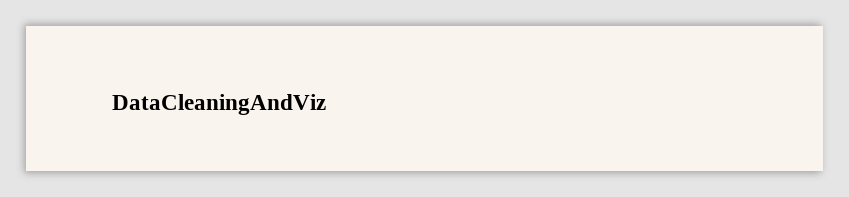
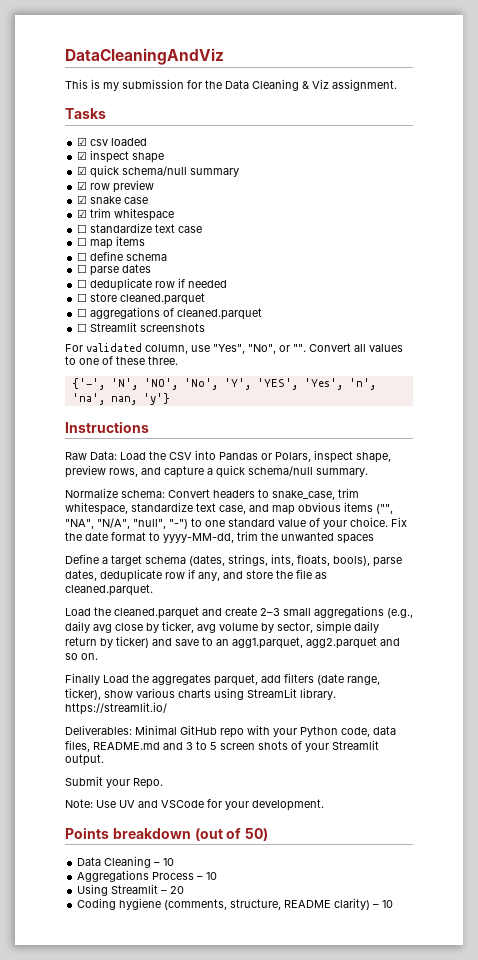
(326, 104) none -> [65,79,397,91] [65,108,106,119] [77,137,148,146] [77,150,165,163] [77,165,240,178] [77,180,155,193] [77,195,149,204] [77,208,175,221] [77,223,203,233] [77,236,146,249] [77,251,168,261] [77,264,152,276] [77,278,228,291] [77,293,206,305] [77,307,263,320] [77,322,206,332] [65,343,403,354] [65,356,178,365] [71,378,376,390] [71,393,170,405] [65,421,149,433] [65,450,391,463] [65,465,368,478] [65,488,359,500] [65,502,393,515] [65,517,407,529] [65,531,374,544] [65,554,402,567] [65,569,327,582] [65,584,153,596] [65,606,413,619] [65,621,379,634] [65,636,400,649] [65,653,98,660] [65,673,380,686] [65,688,336,700] [65,702,167,715] [65,725,396,738] [65,740,379,752] [65,754,104,766] [65,776,163,789] [65,799,324,811] [65,827,269,841] [77,856,175,868] [77,870,218,882] [77,884,185,896] [77,898,394,910] // This is my submission for the Data Cleaning & Viz assignment. // Tasks // ☑ csv loaded // ☑ inspect shape // ☑ quick schema/null summary // ☑ row preview // ☑ snake case // ☑ trim whitespace // ☐ standardize text case // ☐ map items // ☐ define schema // ☐ parse dates // ☐ deduplicate row if needed // ☐ store cleaned.parquet // ☐ aggregations of cleaned.parquet // ☐ Streamlit screenshots // For validated column, use "Yes", "No", or "". Convert all values to one of these three. // {'-', 'N', 'NO', 'No', 'Y', 'YES', 'Yes', 'n', 'na', nan, 'y'} // Instructions // Raw Data: Load the CSV into Pandas or Polars, inspect shape, preview rows, and capture a quick schema/null summary. // Normalize schema: Convert headers to snake_case, trim whitespace, standardize text case, and map obvious items ("", "NA", "N/A", "null", "-") to one standard value of your choice. Fix the date format to yyyy-MM-dd, trim the unwanted spaces // Define a target schema (dates, strings, ints, floats, bools), parse dates, deduplicate row if any, and store the file as cleaned.parquet. // Load the cleaned.parquet and create 2–3 small aggregations (e.g., daily avg close by ticker, avg volume by sector, simple daily return by ticker) and save to an agg1.parquet, agg2.parquet and so on. // Finally Load the aggregates parquet, add filters (date range, ticker), show various charts using StreamLit library. https://streamlit.io/ // Deliverables: Minimal GitHub repo with your Python code, data files, README.md and 3 to 5 screen shots of your Streamlit output. // Submit your Repo. // Note: Use UV and VSCode for your development. // Points breakdown (out of 50) // Data Cleaning – 10 // Aggregations Process – 10 // Using Streamlit – 20 // Coding hygiene (comments, structure, README clarity) – 10

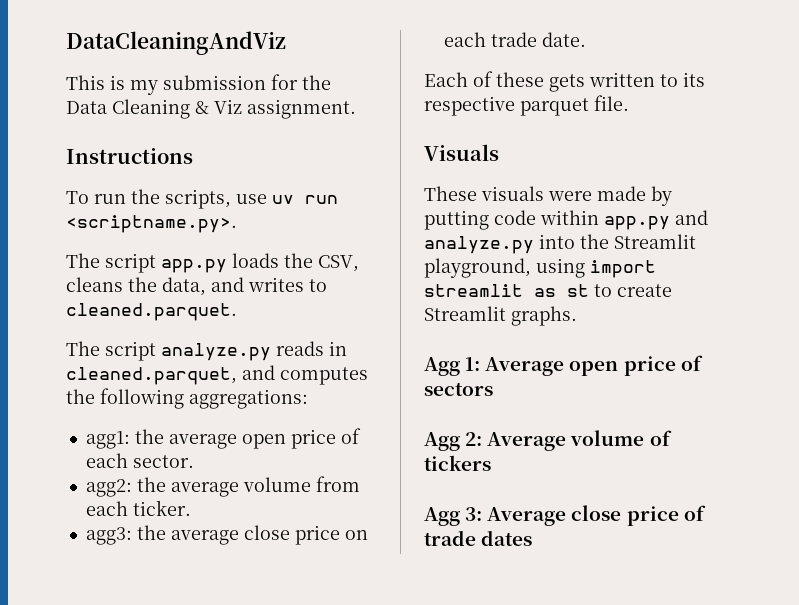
[65,108,106,119] [77,137,148,146] [77,150,165,163] [77,165,240,178] [77,180,155,193] [77,195,149,204] [77,208,175,221] [77,223,203,233] [77,236,146,249] [77,251,168,261] [77,264,152,276] [77,278,228,291] [77,293,206,305] [77,307,263,320] [77,322,206,332] [65,343,403,354] [65,356,178,365] [71,378,376,390] [71,393,170,405] [65,421,149,433] [65,450,391,463] [65,465,368,478] [65,488,359,500] [65,502,393,515] [65,517,407,529] [65,531,374,544] [65,554,402,567] [65,569,327,582] [65,584,153,596] [65,606,413,619] [65,621,379,634] [65,636,400,649] [65,653,98,660] [65,673,380,686] [65,688,336,700] [65,702,167,715] [65,725,396,738] [65,740,379,752] [65,754,104,766] [65,776,163,789] [65,799,324,811] [65,827,269,841] [77,856,175,868] [77,870,218,882] [77,884,185,896] [77,898,394,910] Tasks // ☑ csv loaded // ☑ inspect shape // ☑ quick schema/null summary // ☑ row preview // ☑ snake case // ☑ trim whitespace // ☐ standardize text case // ☐ map items // ☐ define schema // ☐ parse dates // ☐ deduplicate row if needed // ☐ store cleaned.parquet // ☐ aggregations of cleaned.parquet // ☐ Streamlit screenshots // For validated column, use "Yes", "No", or "". Convert all values to one of these three. // {'-', 'N', 'NO', 'No', 'Y', 'YES', 'Yes', 'n', 'na', nan, 'y'} // Instructions // Raw Data: Load the CSV into Pandas or Polars, inspect shape, preview rows, and capture a quick schema/null summary. // Normalize schema: Convert headers to snake_case, trim whitespace, standardize text case, and map obvious items ("", "NA", "N/A", "null", "-") to one standard value of your choice. Fix the date format to yyyy-MM-dd, trim the unwanted spaces // Define a target schema (dates, strings, ints, floats, bools), parse dates, deduplicate row if any, and store the file as cleaned.parquet. // Load the cleaned.parquet and create 2–3 small aggregations (e.g., daily avg close by ticker, avg volume by sector, simple daily return by ticker) and save to an agg1.parquet, agg2.parquet and so on. // Finally Load the aggregates parquet, add filters (date range, ticker), show various charts using StreamLit library. https://streamlit.io/ // Deliverables: Minimal GitHub repo with your Python code, data files, README.md and 3 to 5 screen shots of your Streamlit output. // Submit your Repo. // Note: Use UV and VSCode for your development. // Points breakdown (out of 50) // Data Cleaning – 10 // Aggregations Process – 10 // Using Streamlit – 20 // Coding hygiene (comments, structure, README clarity) – 10 -> [66,148,193,164] [66,189,338,209] [66,215,237,233] [66,253,359,273] [66,277,327,296] [66,303,237,321] [66,341,347,361] [66,365,368,385] [66,388,308,409] [85,428,361,449] [85,453,194,468] [85,476,360,497] [85,500,191,516] [85,525,368,545] [443,32,586,47] [424,71,705,92] [424,95,629,116] [424,144,499,161] [424,186,672,206] [424,210,708,230] [424,234,696,254] [424,258,656,278] [424,284,672,297] [424,306,577,326] [424,355,703,376] [424,382,493,396] [424,430,672,451] [424,455,491,471] [424,505,706,526] [424,530,533,546] Instructions // To run the scripts, use uv run <scriptname.py>. // The script app.py loads the CSV, cleans the data, and writes to cleaned.parquet. // The script analyze.py reads in cleaned.parquet, and computes the following aggregations: // agg1: the average open price of each sector. // agg2: the average volume from each ticker. // agg3: the average close price on each trade date. // Each of these gets written to its respective parquet file. // Visuals // These visuals were made by putting code within app.py and analyze.py into the Streamlit playground, using import streamlit as st to create Streamlit graphs. // Agg 1: Average open price of sectors // Agg 2: Average volume of tickers // Agg 3: Average close price of trade dates

